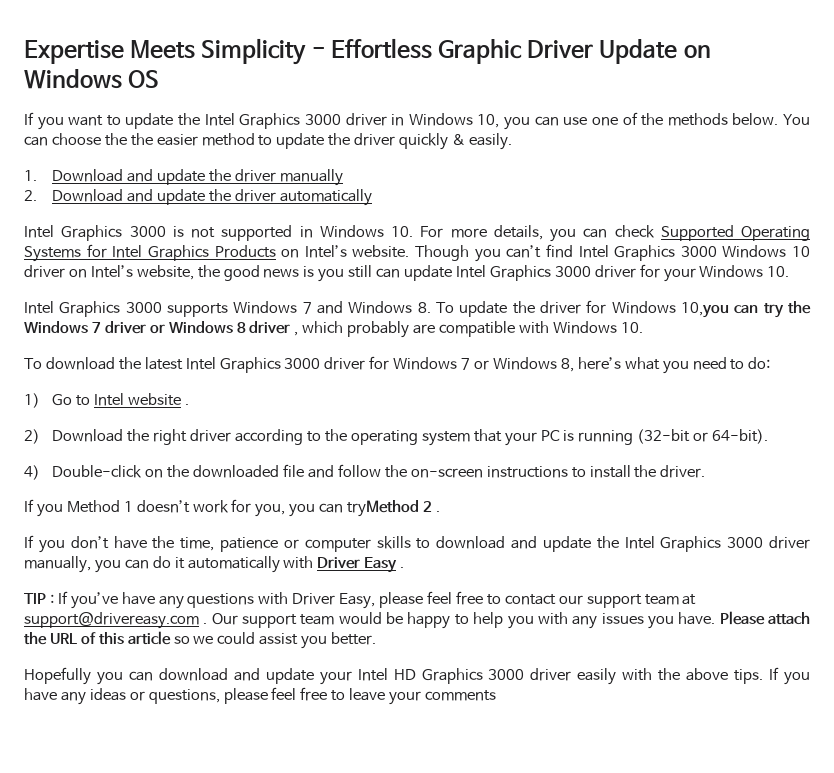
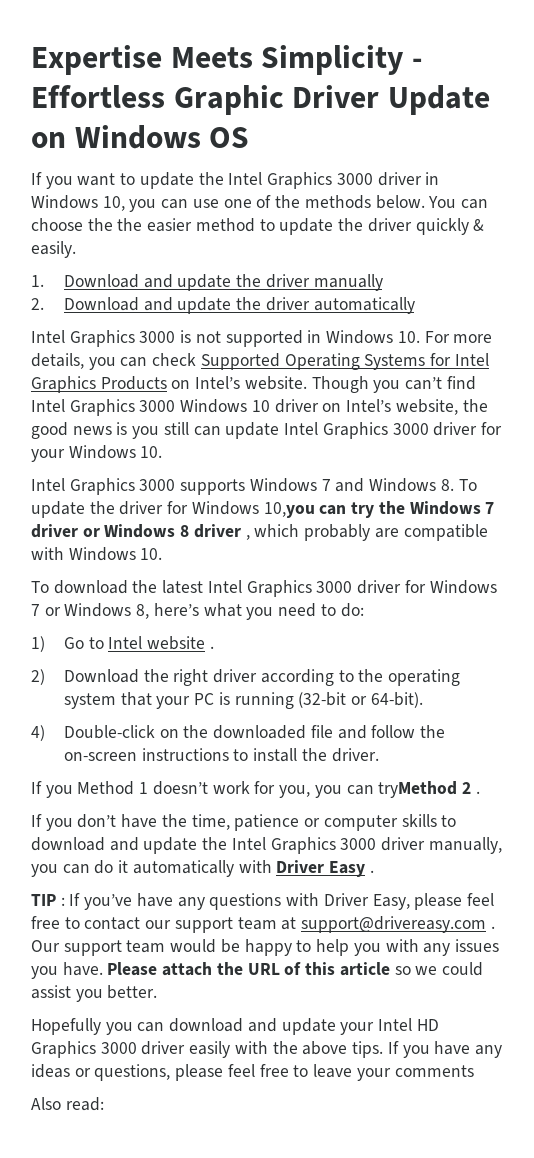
(497, 695) none -> [31,1097,104,1111] // Also read:

